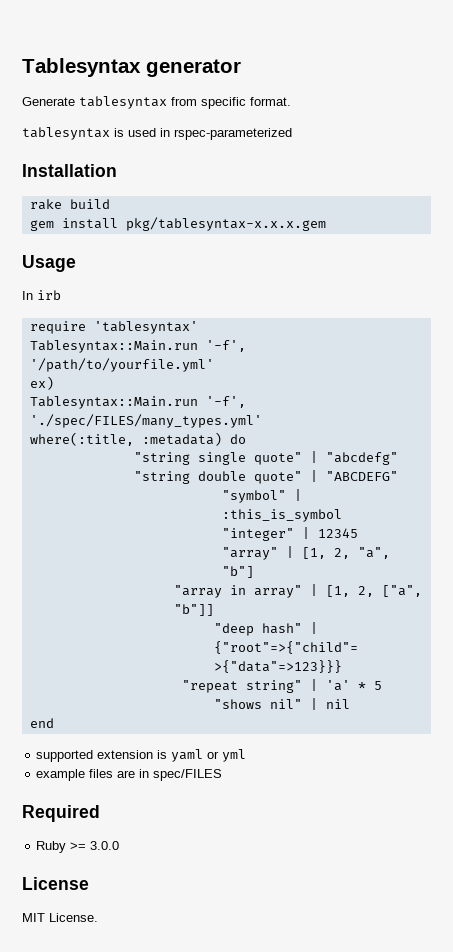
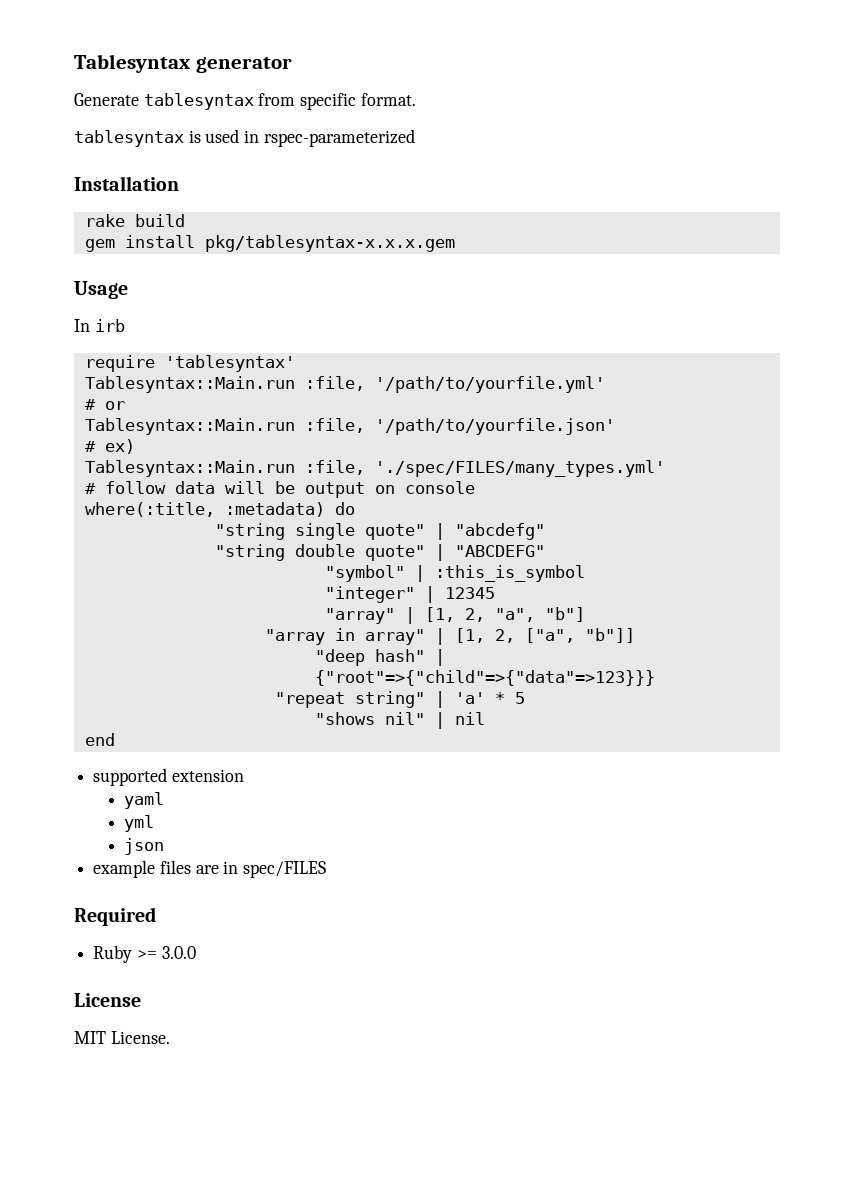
[205,340,246,352] '-f', -> [304,376,365,391] :file,
(214, 365) none -> [84,399,125,410] [84,418,615,435] [84,441,96,452] # or // Tablesyntax::Main.run :file, '/path/to/yourfile.json' // #
[205,396,246,408] '-f', -> [304,460,365,475] :file,
(262, 421) none -> [84,481,475,498] // # follow data will be output on console
[157,750,168,759] is -> (244, 775) //
[207,751,220,759] or -> (165, 800) //
(247, 755) none -> [124,838,165,855] // json

